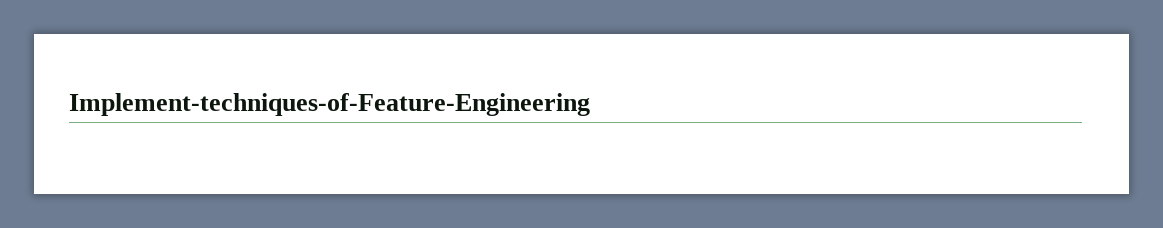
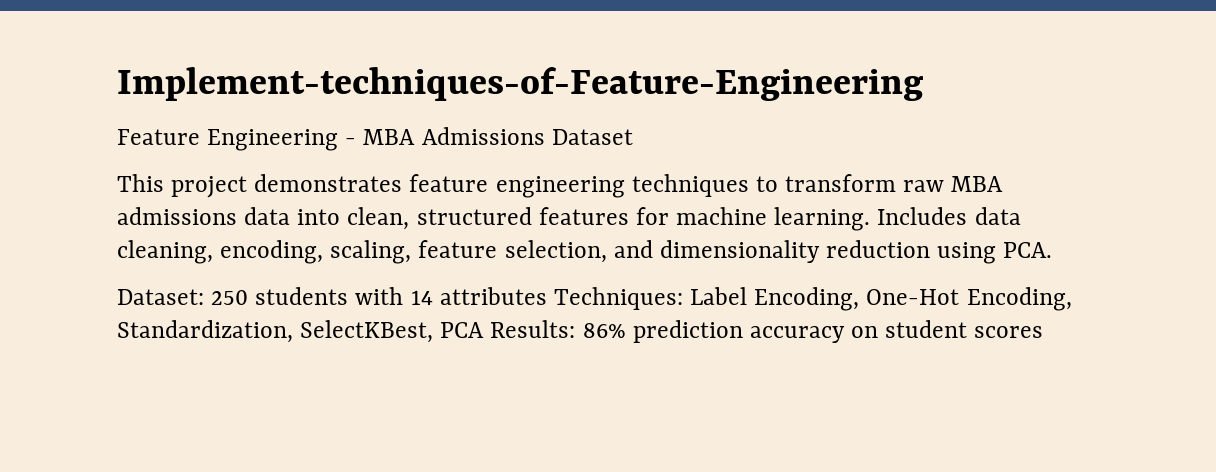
(590, 104) none -> [117,127,633,151] [117,174,1004,198] [117,207,1021,231] [117,240,1053,264] [117,287,1072,311] [117,320,1044,343] // Feature Engineering - MBA Admissions Dataset // This project demonstrates feature engineering techniques to transform raw MBA admissions data into clean, structured features for machine learning. Includes data cleaning, encoding, scaling, feature selection, and dimensionality reduction using PCA. // Dataset: 250 students with 14 attributes Techniques: Label Encoding, One-Hot Encoding, Standardization, SelectKBest, PCA Results: 86% prediction accuracy on student scores

